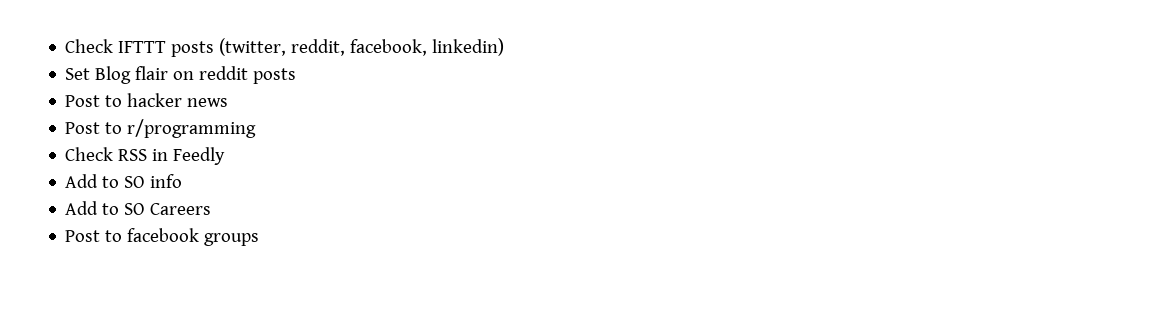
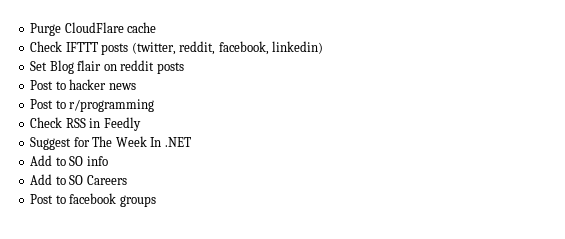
(65, 46) none -> [30,22,157,36] Purge CloudFlare cache //
(226, 156) none -> [30,136,191,150] // Suggest for The Week In .NET

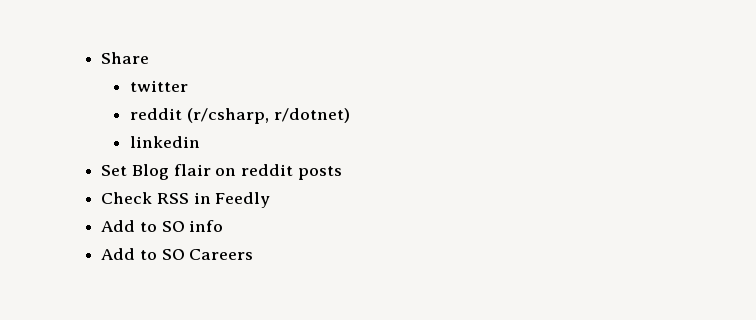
[30,22,157,36] [30,41,324,55] Purge CloudFlare cache // Check IFTTT posts (twitter, reddit, facebook, linkedin) -> [101,52,150,64] [130,80,189,92] [130,108,350,124] [130,136,201,148] Share // twitter // reddit (r/csharp, r/dotnet) // linkedin
[30,79,136,90] [30,99,155,112] [30,117,141,131] [30,136,191,150] Post to hacker news // Post to r/programming // Check RSS in Feedly // Suggest for The Week In .NET -> [101,192,271,208] Check RSS in Feedly
[30,193,156,207] // Post to facebook groups -> (254, 254) none

